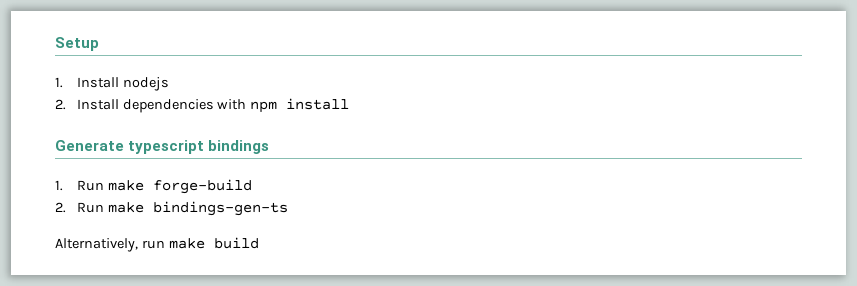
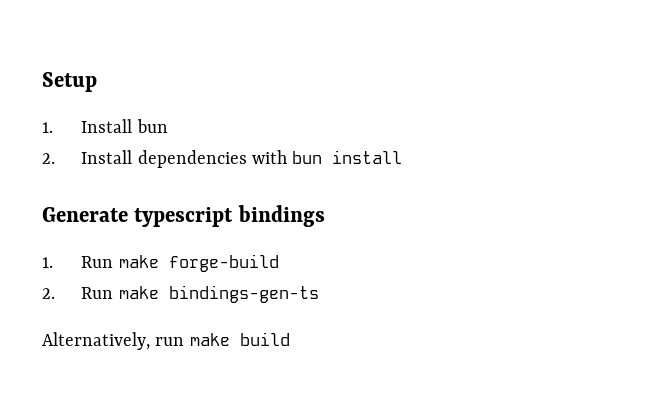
[122,77,169,91] nodejs -> [136,119,168,133] bun
[250,101,278,113] npm -> [292,151,323,164] bun

